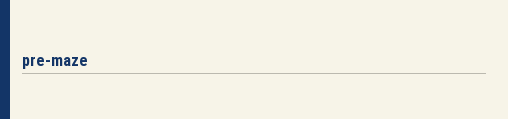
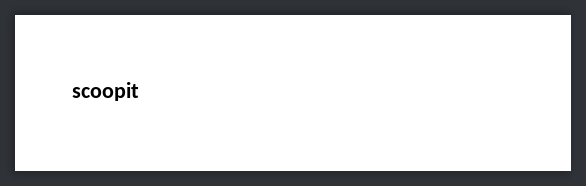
[22,56,88,69] pre-maze -> [72,82,139,101] scoopit

